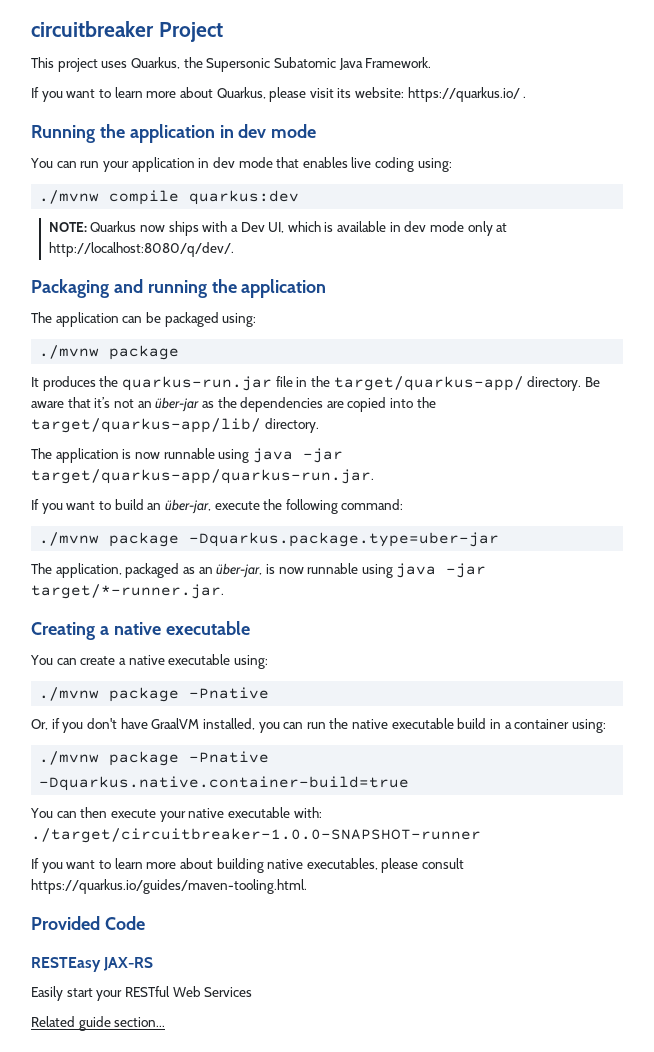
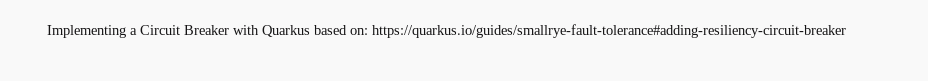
[31,21,223,42] [31,57,432,72] [31,87,527,102] [31,124,317,143] [30,157,452,172] [39,190,300,205] [48,221,508,236] [48,242,234,257] [31,279,327,298] [31,312,257,327] [39,345,180,360] [31,376,600,391] [31,397,436,412] [31,418,319,433] [31,448,343,463] [31,469,374,484] [31,499,404,514] [39,532,500,547] [31,563,487,578] [31,584,224,599] [31,621,250,640] [30,654,268,669] [39,687,270,702] [31,718,606,733] [39,751,270,766] [39,776,410,791] [30,807,322,822] [31,828,481,843] [31,858,465,873] [31,879,307,894] [31,916,145,930] [31,957,154,972] [31,986,253,1001] [31,1016,166,1031] circuitbreaker Project // This project uses Quarkus, the Supersonic Subatomic Java Framework. // If you want to learn more about Quarkus, please visit its website: https://quarkus.io/ . // Running the application in dev mode // You can run your application in dev mode that enables live coding using: // ./mvnw compile quarkus:dev // NOTE: Quarkus now ships with a Dev UI, which is available in dev mode only at http://localhost:8080/q/dev/. // Packaging and running the application // The application can be packaged using: // ./mvnw package // It produces the quarkus-run.jar file in the target/quarkus-app/ directory. Be aware that it’s not an über-jar as the dependencies are copied into the target/quarkus-app/lib/ directory. // The application is now runnable using java -jar target/quarkus-app/quarkus-run.jar. // If you want to build an über-jar, execute the following command: // ./mvnw package -Dquarkus.package.type=uber-jar // The application, packaged as an über-jar, is now runnable using java -jar target/*-runner.jar. // Creating a native executable // You can create a native executable using: // ./mvnw package -Pnative // Or, if you don't have GraalVM installed, you can run the native executable build in a container using: // ./mvnw package -Pnative -Dquarkus.native.container-build=true // You can then execute your native executable with: ./target/circuitbreaker-1.0.0-SNAPSHOT-runner // If you want to learn more about building native executables, please consult https://quarkus.io/guides/maven-tooling.html. // Provided Code // RESTEasy JAX-RS // Easily start your RESTful Web Services // Related guide section... -> [47,24,846,38] Implementing a Circuit Breaker with Quarkus based on: https://quarkus.io/guides/smallrye-fault-tolerance#adding-resiliency-circuit-breaker

